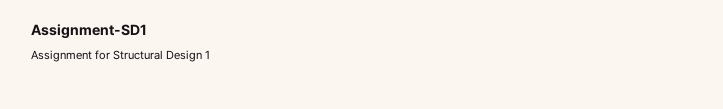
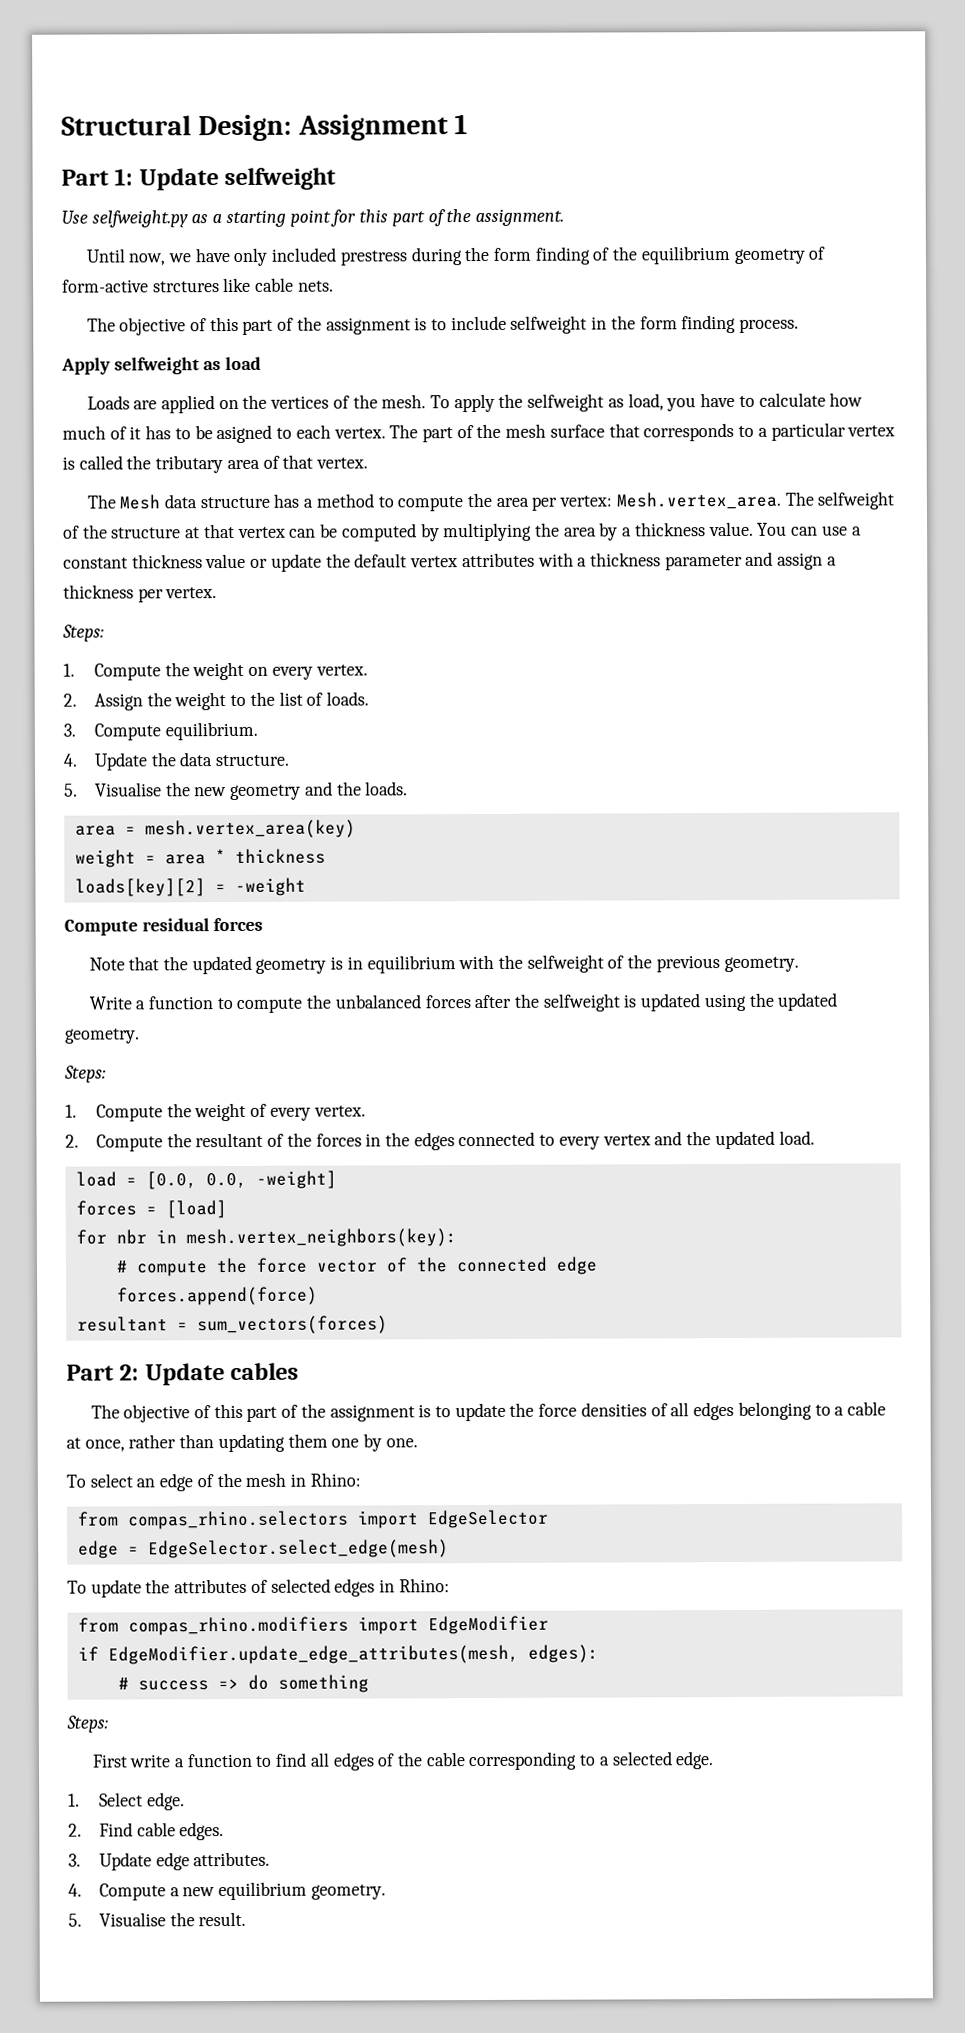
[31,24,147,39] [31,50,211,62] Assignment-SD1 // Assignment for Structural Design 1 -> [61,114,469,142] [61,167,337,191] [61,208,564,228] [85,246,826,266] [62,277,334,293] [86,314,800,336] [61,356,262,375] [86,392,864,414] [62,422,896,444] [62,454,369,474] [86,491,895,512] [63,521,862,542] [63,551,837,572] [63,584,218,603] [62,624,104,642] [63,661,368,681] [63,691,369,711] [63,721,258,741] [63,752,290,771] [64,781,409,801] [74,819,356,839] [74,848,326,868] [74,877,306,897] [64,917,264,936] [88,954,799,975] [88,992,838,1013] [65,1028,140,1044] [64,1065,106,1083] [65,1102,366,1122] [65,1130,815,1152] [75,1170,337,1190] [75,1200,227,1219] [75,1228,457,1248] [115,1256,598,1277] [116,1286,318,1306] [76,1315,388,1335] [66,1362,300,1386] [90,1401,887,1423] [66,1433,418,1453] [66,1472,361,1492] [76,1509,549,1530] [77,1539,449,1559] [67,1578,450,1598] [77,1615,549,1636] [77,1644,599,1665] [117,1674,369,1693] [66,1715,108,1733] [91,1751,715,1771] [68,1792,185,1811] [68,1822,225,1841] [68,1851,271,1871] [68,1881,386,1901] [68,1911,247,1927] Structural Design: Assignment 1 // Part 1: Update selfweight // Use selfweight.py as a starting point for this part of the assignment. // Until now, we have only included prestress during the form finding of the equilibrium geometry of form-active strctures like cable nets. // The objective of this part of the assignment is to include selfweight in the form finding process. // Apply selfweight as load // Loads are applied on the vertices of the mesh. To apply the selfweight as load, you have to calculate how much of it has to be asigned to each vertex. The part of the mesh surface that corresponds to a particular vertex is called the tributary area of that vertex. // The Mesh data structure has a method to compute the area per vertex: Mesh.vertex_area. The selfweight of the structure at that vertex can be computed by multiplying the area by a thickness value. You can use a constant thickness value or update the default vertex attributes with a thickness parameter and assign a thickness per vertex. // Steps: // 1. Compute the weight on every vertex. // 2. Assign the weight to the list of loads. // 3. Compute equilibrium. // 4. Update the data structure. // 5. Visualise the new geometry and the loads. // area = mesh.vertex_area(key) // weight = area * thickness // loads[key][2] = -weight // Compute residual forces // Note that the updated geometry is in equilibrium with the selfweight of the previous geometry. // Write a function to compute the unbalanced forces after the selfweight is updated using the updated geometry. // Steps: // 1. Compute the weight of every vertex. // 2. Compute the resultant of the forces in the edges connected to every vertex and the updated load. // load = [0.0, 0.0, -weight] // forces = [load] // for nbr in mesh.vertex_neighbors(key): // # compute the force vector of the connected edge // forces.append(force) // resultant = sum_vectors(forces) // Part 2: Update cables // The objective of this part of the assignment is to update the force densities of all edges belonging to a cable at once, rather than updating them one by one. // To select an edge of the mesh in Rhino: // from compas_rhino.selectors import EdgeSelector // edge = EdgeSelector.select_edge(mesh) // To update the attributes of selected edges in Rhino: // from compas_rhino.modifiers import EdgeModifier // if EdgeModifier.update_edge_attributes(mesh, edges): // # success => do something // Steps: // First write a function to find all edges of the cable corresponding to a selected edge. // 1. Select edge. // 2. Find cable edges. // 3. Update edge attributes. // 4. Compute a new equilibrium geometry. // 5. Visualise the result.

